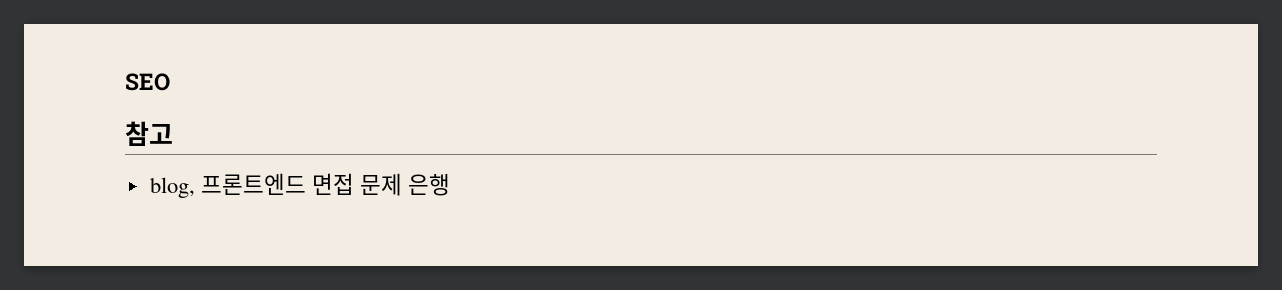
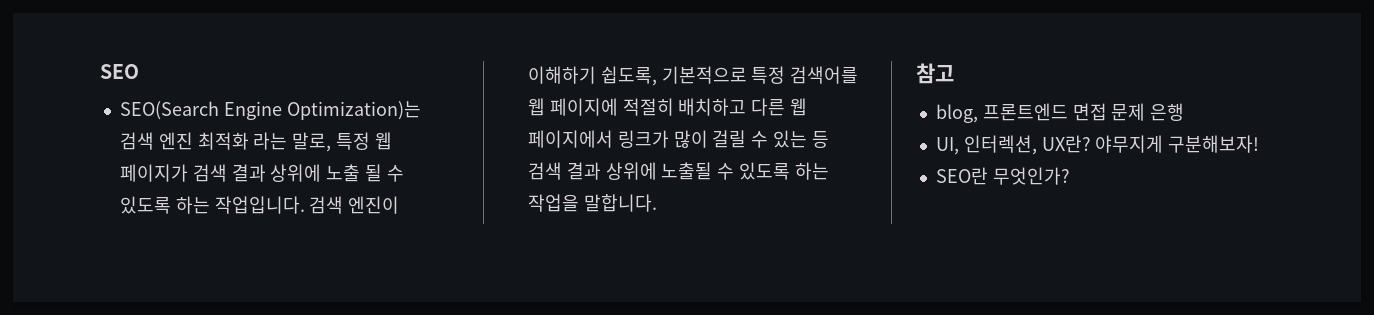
(170, 82) none -> [119,101,421,120] [119,132,392,152] [119,164,404,182] [119,196,400,214] [527,66,859,86] [527,98,808,116] [527,130,829,148] [527,162,829,180] [527,194,657,212] // SEO(Search Engine Optimization)는 검색 엔진 최적화 라는 말로, 특정 웹 페이지가 검색 결과 상위에 노출 될 수 있도록 하는 작업입니다. 검색 엔진이 이해하기 쉽도록, 기본적으로 특정 검색어를 웹 페이지에 적절히 배치하고 다른 웹 페이지에서 링크가 많이 걸릴 수 있는 등 검색 결과 상위에 노출될 수 있도록 하는 작업을 말합니다.
(451, 185) none -> [935,135,1260,155] [935,167,1070,185] // UI, 인터렉션, UX란? 야무지게 구분해보자! // SEO란 무엇인가?

